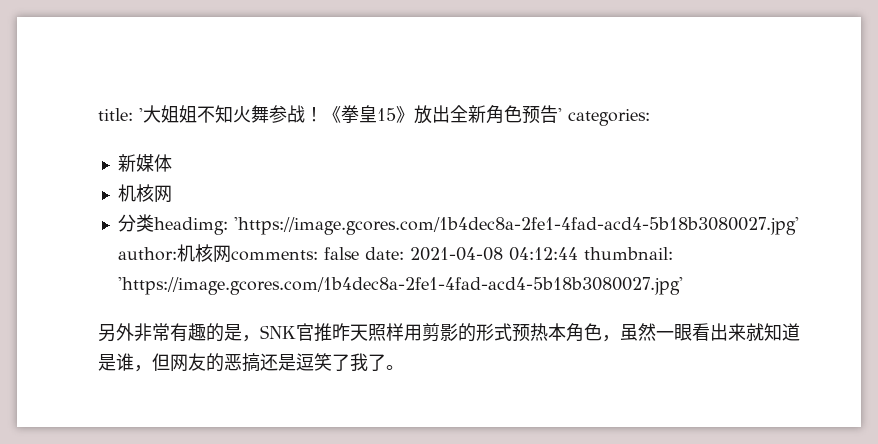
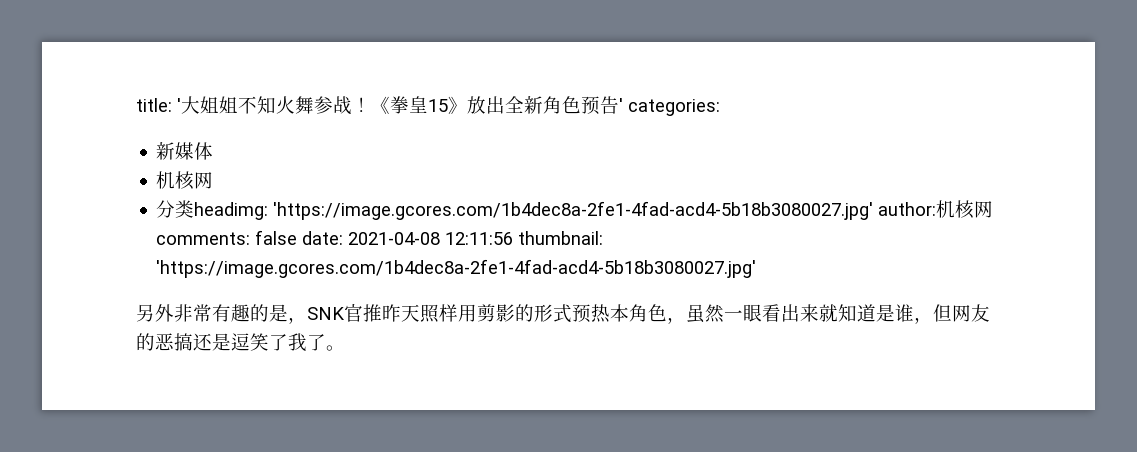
[508,247,578,261] 04:12:44 -> [445,232,514,245] 12:11:56

